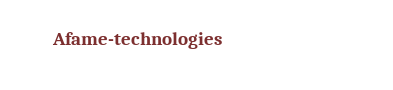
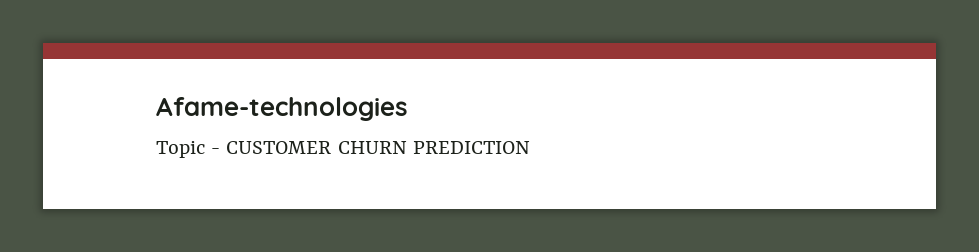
(222, 40) none -> [156,141,530,158] // Topic - CUSTOMER CHURN PREDICTION

